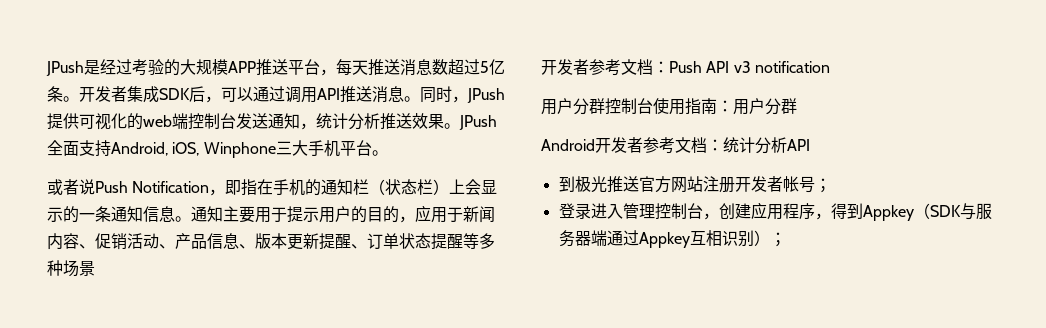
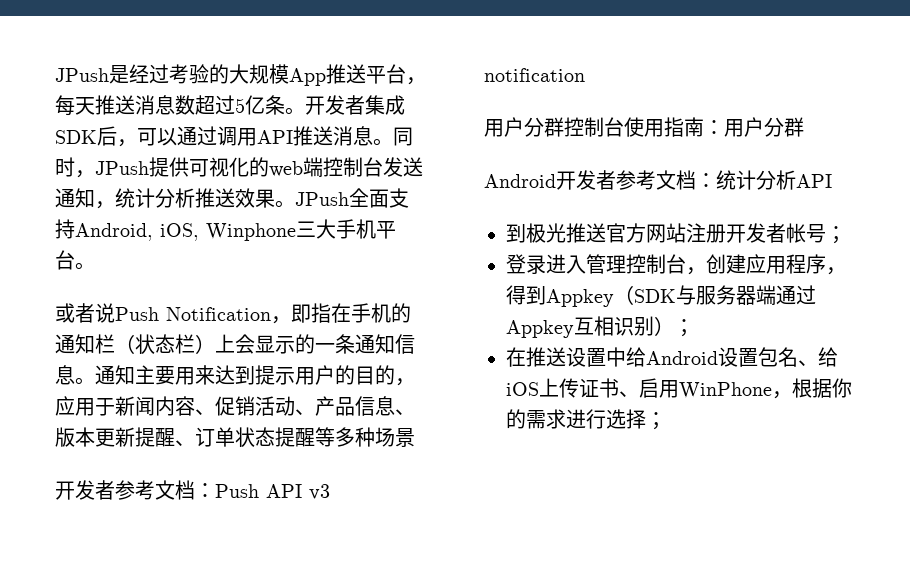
[228,61,256,73] APP -> [289,68,326,86] App
[271,207,287,222] 于 -> [195,365,255,385] 来达到
(786, 239) none -> [506,347,838,367] [506,378,852,399] [506,409,666,430] // 在推送设置中给Android设置包名、给iOS上传证书、启用WinPhone，根据你的需求进行选择；

